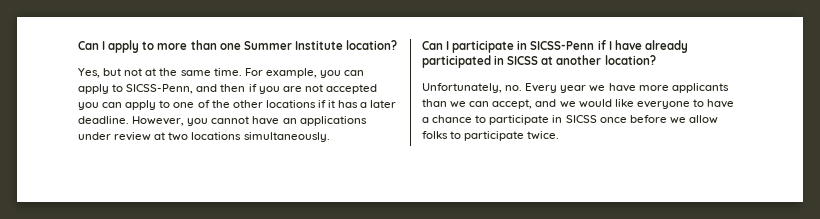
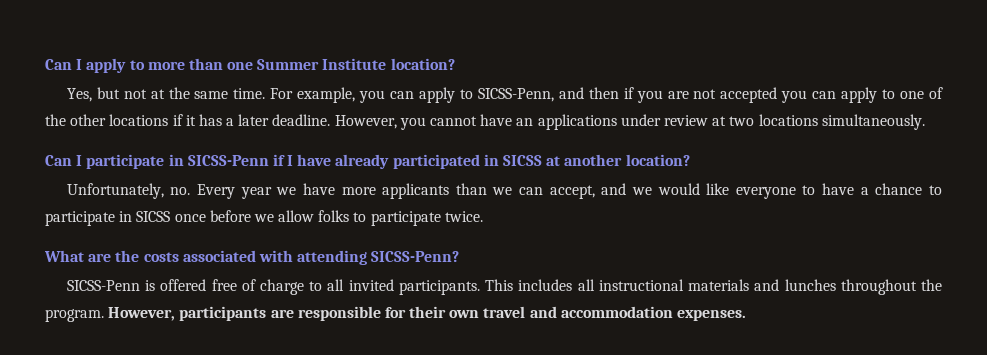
(560, 135) none -> [44,250,460,265] [66,279,942,295] [45,306,747,322] // What are the costs associated with attending SICSS-Penn? // SICSS-Penn is offered free of charge to all invited participants. This includes all instructional materials and lunches throughout the program. However, participants are responsible for their own travel and accommodation expenses.

